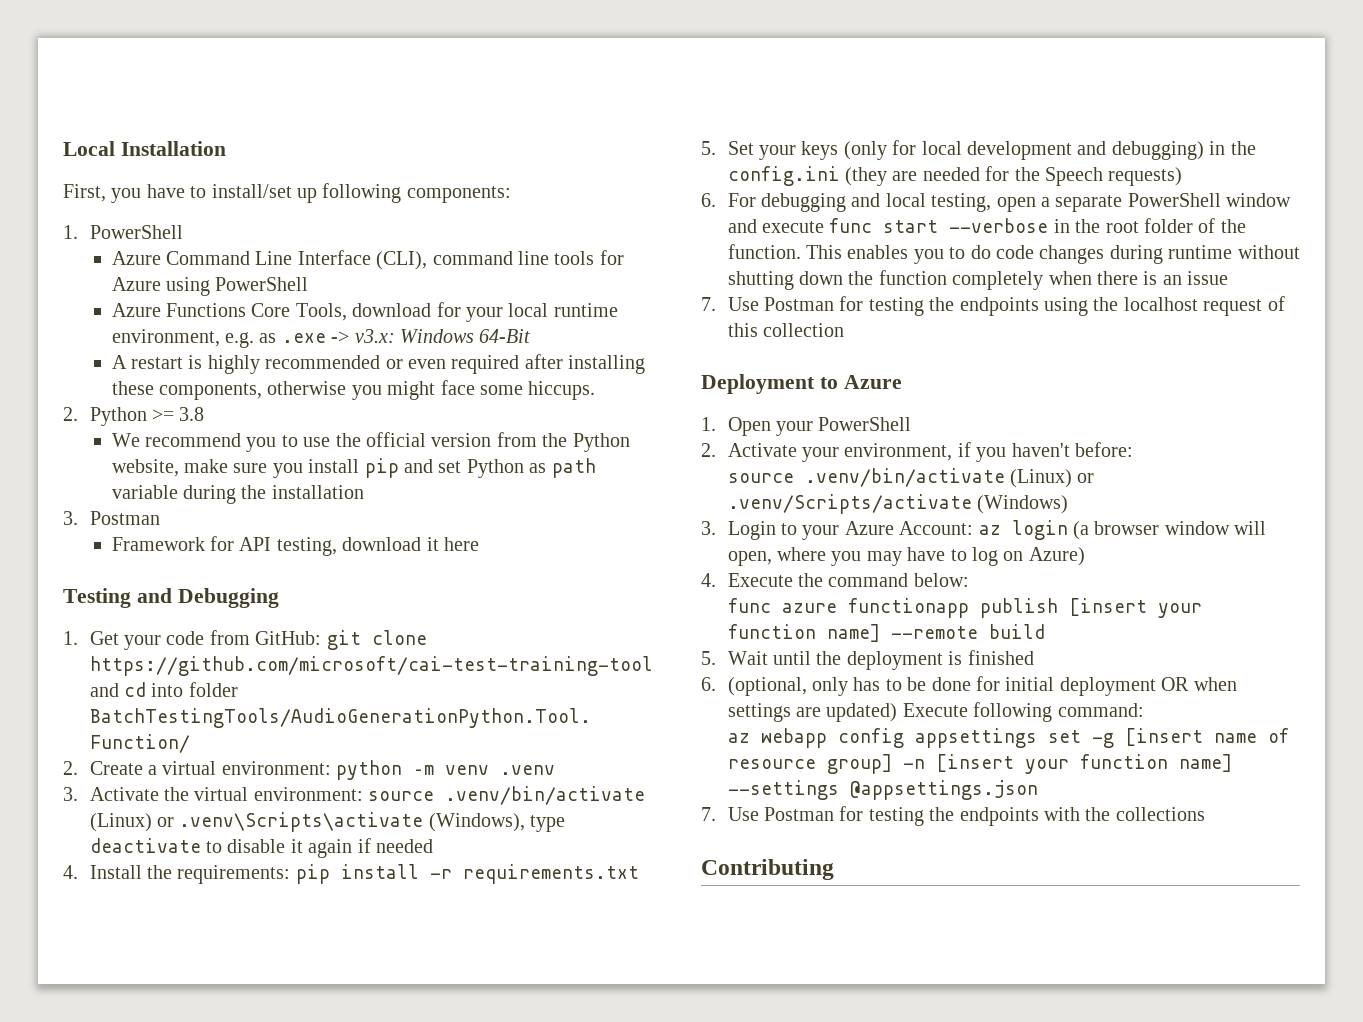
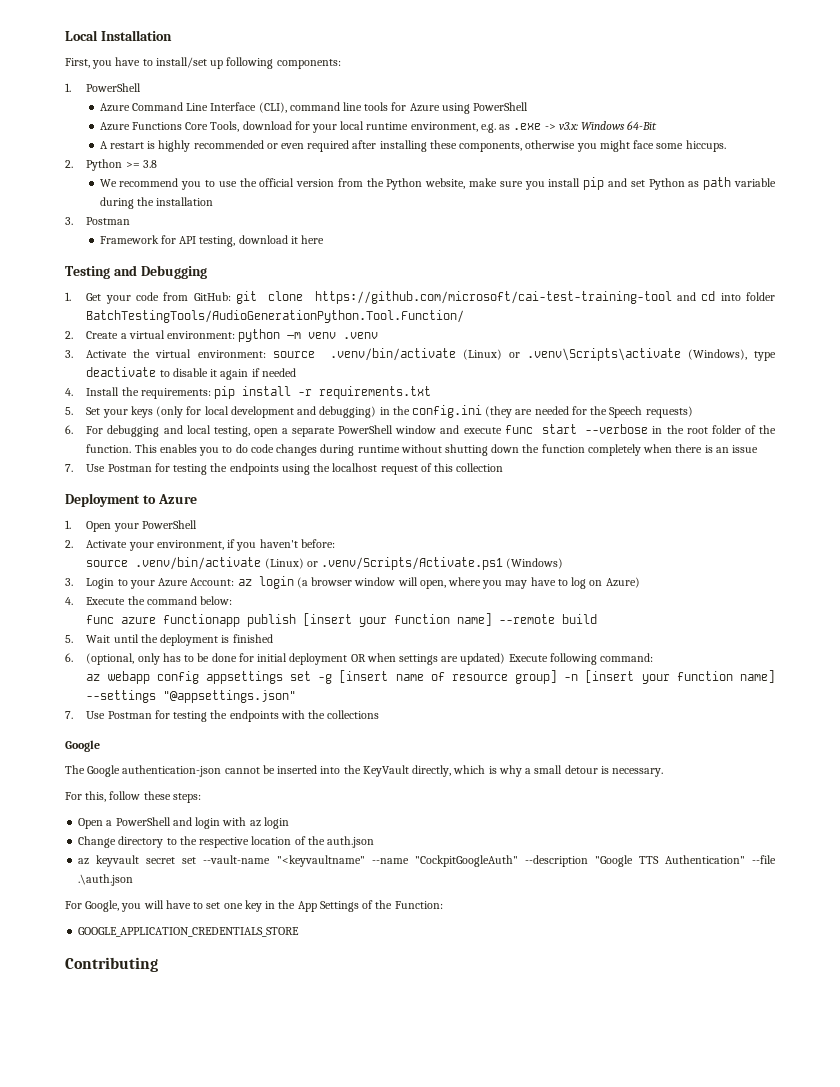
[727,494,972,514] .venv/Scripts/activate -> [321,557,504,570] .venv/Scripts/Activate.ps1
[849,780,1038,800] @appsettings.json -> [163,690,297,703] "@appsettings.json"
(1205, 814) none -> [65,740,100,752] [65,765,664,777] [65,791,201,803] [78,817,289,829] [78,836,375,848] [78,855,776,867] [78,874,134,886] [65,900,443,912] [78,927,300,937] // Google // The Google authentication-json cannot be inserted into the KeyVault directly, which is why a small detour is necessary. // For this, follow these steps: // Open a PowerShell and login with az login // Change directory to the respective location of the auth.json // az keyvault secret set --vault-name "<keyvaultname" --name "CockpitGoogleAuth" --description "Google TTS Authentication" --file .\auth.json // For Google, you will have to set one key in the App Settings of the Function: // GOOGLE_APPLICATION_CREDENTIALS_STORE

